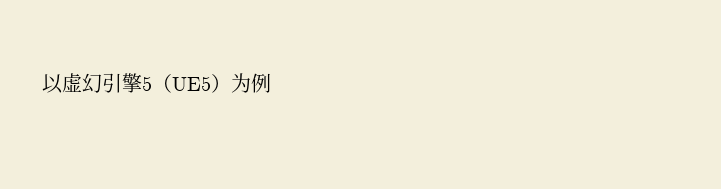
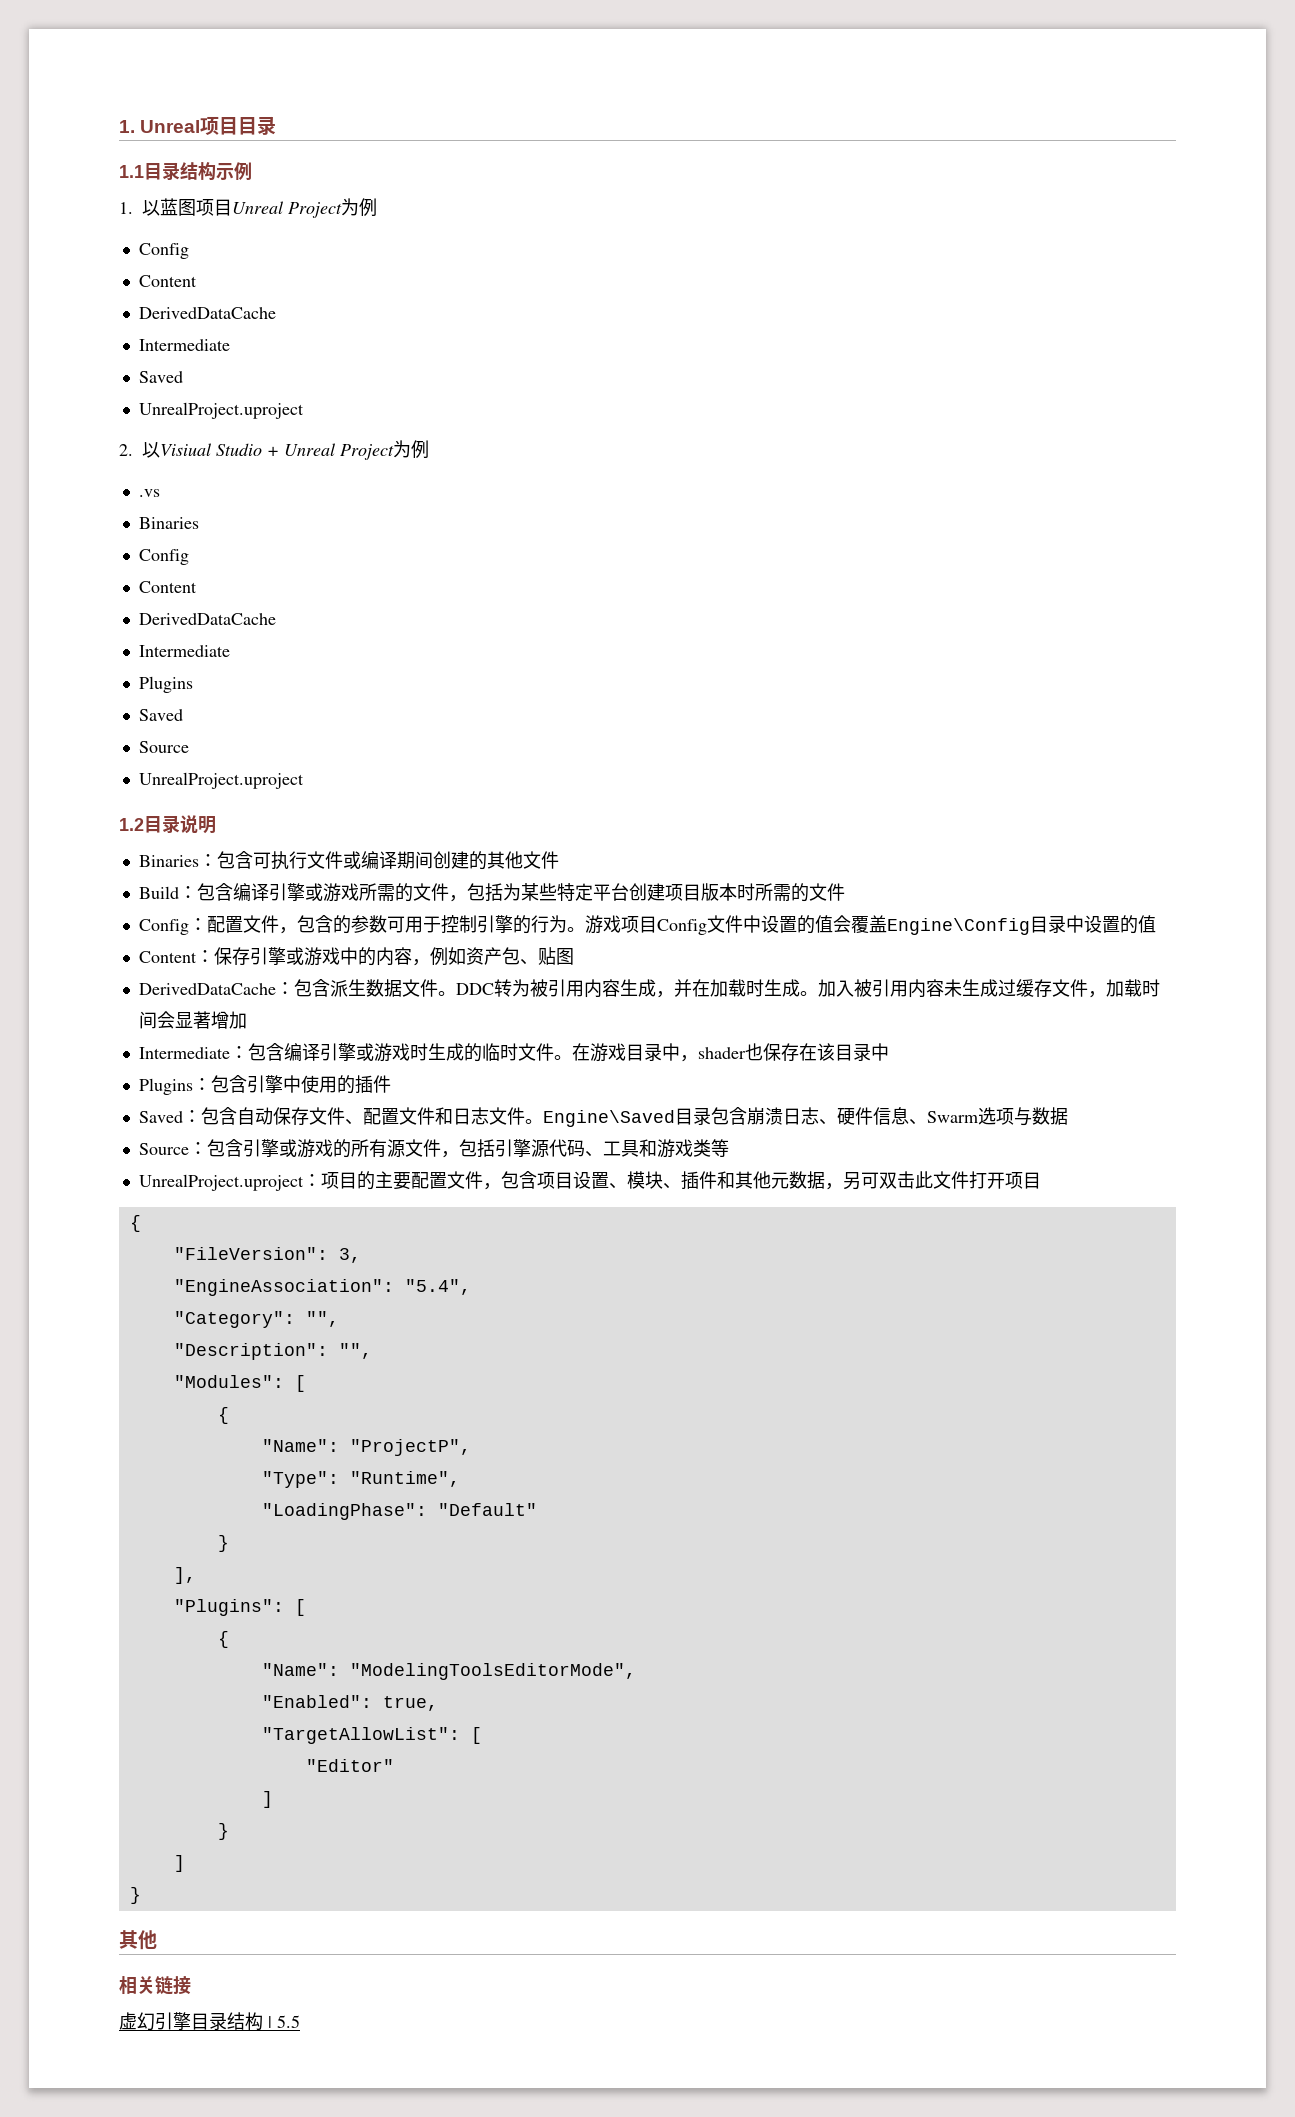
[42,73,271,94] 以虚幻引擎5（UE5）为例 -> [119,116,277,135] [119,162,252,181] [119,198,377,218] [138,243,189,259] [138,275,197,287] [138,307,276,319] [138,339,230,351] [138,371,183,383] [138,402,304,419] [119,440,429,460] [138,489,160,497] [138,517,199,529] [138,549,189,565] [138,581,197,593] [138,613,276,625] [138,645,230,657] [138,676,193,693] [138,709,183,721] [138,741,189,753] [138,772,304,789] [119,815,216,834] [138,851,559,870] [138,883,845,902] [138,915,1156,935] [138,947,574,966] [138,979,1160,998] [138,1011,247,1029] [138,1043,889,1062] [138,1075,391,1095] [138,1107,1068,1127] [138,1139,729,1158] [138,1171,1041,1191] [129,1215,141,1232] [173,1247,361,1263] [173,1279,471,1296] [173,1311,339,1328] [173,1343,372,1360] [173,1375,306,1392] [217,1407,229,1424] [261,1439,471,1456] [261,1471,460,1488] [261,1503,537,1520] [217,1535,229,1552] [173,1567,196,1584] [173,1599,306,1616] [217,1631,229,1648] [261,1663,636,1680] [261,1695,438,1711] [261,1727,482,1744] [305,1759,394,1772] [261,1791,273,1808] [217,1823,229,1840] [173,1855,185,1872] [129,1887,141,1904] [119,1930,157,1950] [119,1976,191,1995] [119,2012,300,2031] 1. Unreal项目目录 // 1.1目录结构示例 // 1.以蓝图项目Unreal Project为例 // Config // Content // DerivedDataCache // Intermediate // Saved // UnrealProject.uproject // 2.以Visiual Studio + Unreal Project为例 // .vs // Binaries // Config // Content // DerivedDataCache // Intermediate // Plugins // Saved // Source // UnrealProject.uproject // 1.2目录说明 // Binaries：包含可执行文件或编译期间创建的其他文件 // Build：包含编译引擎或游戏所需的文件，包括为某些特定平台创建项目版本时所需的文件 // Config：配置文件，包含的参数可用于控制引擎的行为。游戏项目Config文件中设置的值会覆盖Engine\Config目录中设置的值 // Content：保存引擎或游戏中的内容，例如资产包、贴图 // DerivedDataCache：包含派生数据文件。DDC转为被引用内容生成，并在加载时生成。加入被引用内容未生成过缓存文件，加载时间会显著增加 // Intermediate：包含编译引擎或游戏时生成的临时文件。在游戏目录中，shader也保存在该目录中 // Plugins：包含引擎中使用的插件 // Saved：包含自动保存文件、配置文件和日志文件。Engine\Saved目录包含崩溃日志、硬件信息、Swarm选项与数据 // Source：包含引擎或游戏的所有源文件，包括引擎源代码、工具和游戏类等 // UnrealProject.uproject：项目的主要配置文件，包含项目设置、模块、插件和其他元数据，另可双击此文件打开项目 // { // "FileVersion": 3, // "EngineAssociation": "5.4", // "Category": "", // "Description": "", // "Modules": [ // { // "Name": "ProjectP", // "Type": "Runtime", // "LoadingPhase": "Default" // } // ], // "Plugins": [ // { // "Name": "ModelingToolsEditorMode", // "Enabled": true, // "TargetAllowList": [ // "Editor" // ] // } // ] // } // 其他 // 相关链接 // 虚幻引擎目录结构 | 5.5

